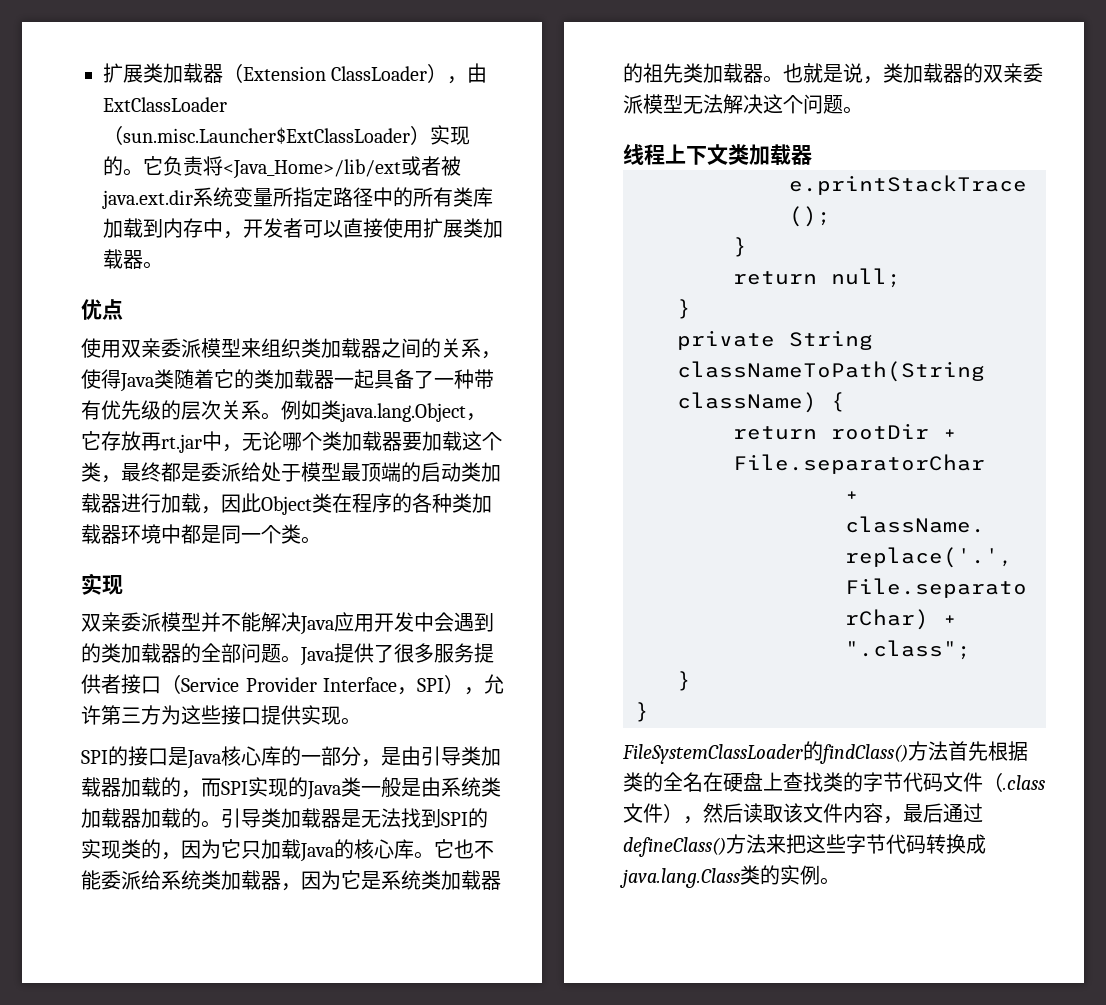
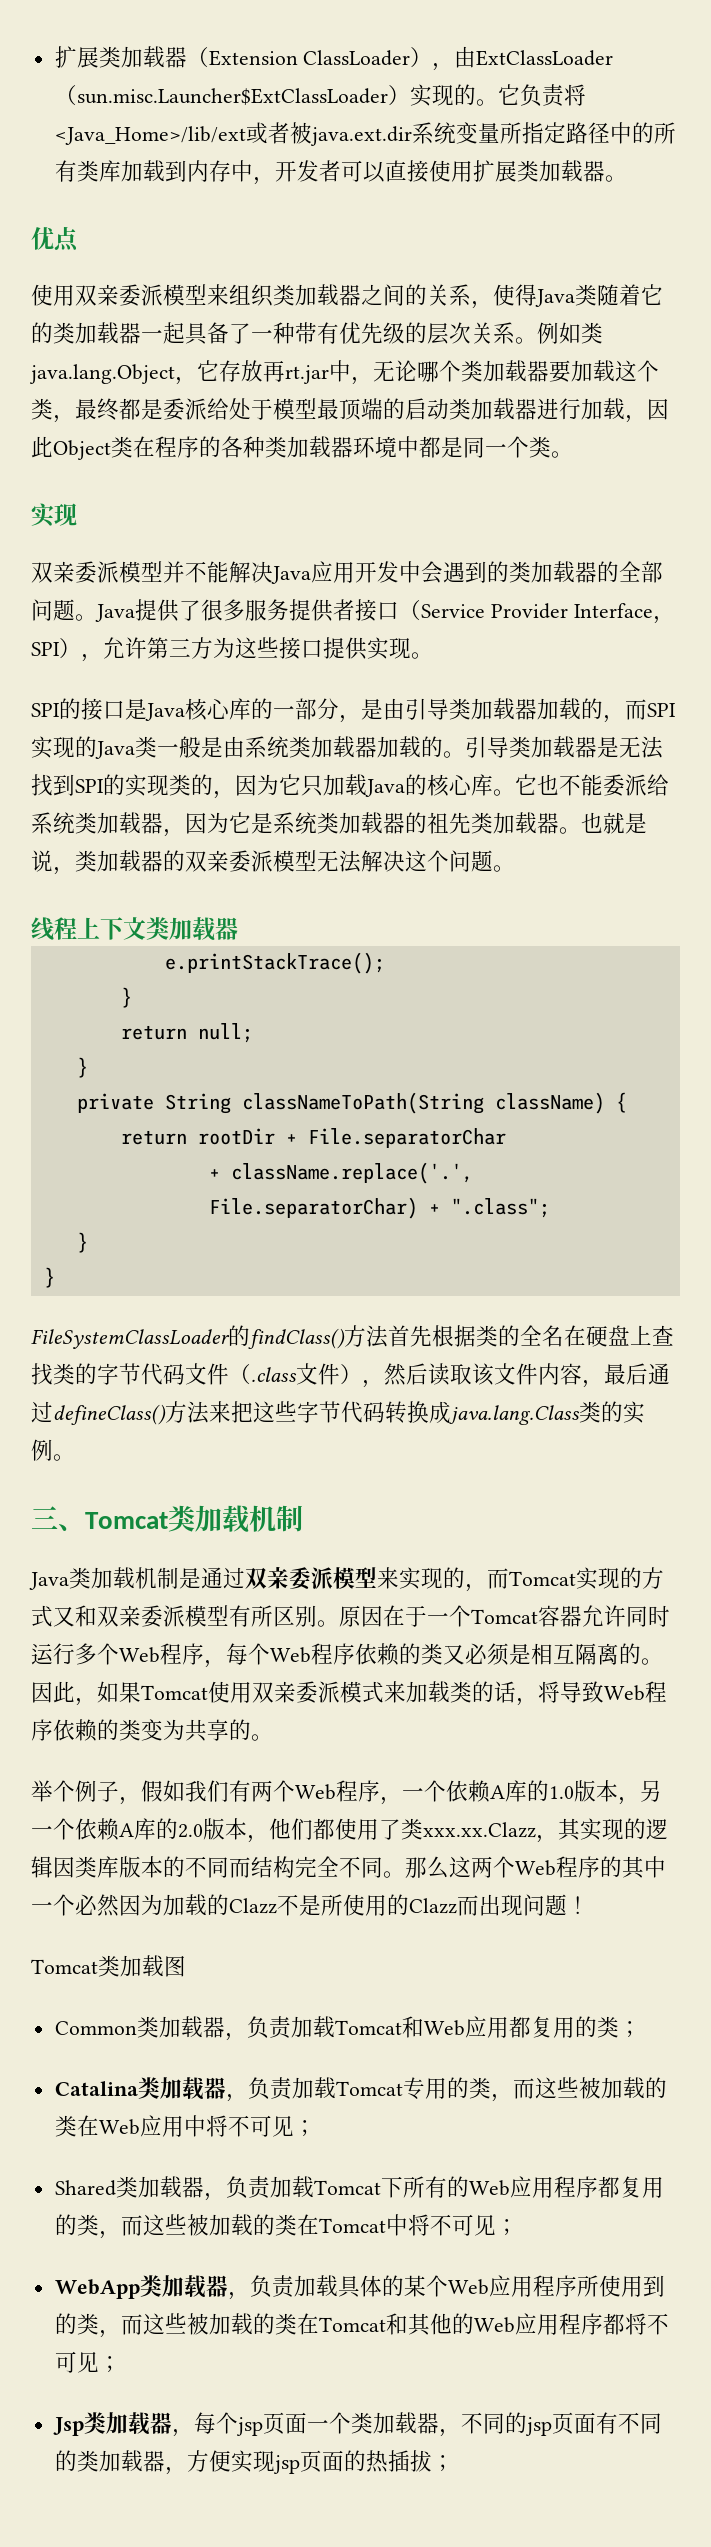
(840, 881) none -> [31,1505,303,1533] [29,1566,664,1592] [31,1605,670,1628] [31,1643,663,1668] [31,1681,667,1706] [31,1719,273,1742] [31,1780,662,1805] [31,1818,668,1843] [31,1856,666,1879] [31,1894,589,1917] [31,1955,186,1977] [54,2016,641,2041] [54,2077,667,2102] [54,2115,316,2137] [54,2176,664,2201] [54,2214,518,2239] [54,2275,665,2300] [54,2313,669,2338] [54,2351,121,2373] [52,2412,662,2437] [54,2450,454,2475] // 三、Tomcat类加载机制 // Java类加载机制是通过双亲委派模型来实现的，而Tomcat实现的方式又和双亲委派模型有所区别。原因在于一个Tomcat容器允许同时运行多个Web程序，每个Web程序依赖的类又必须是相互隔离的。因此，如果Tomcat使用双亲委派模式来加载类的话，将导致Web程序依赖的类变为共享的。 // 举个例子，假如我们有两个Web程序，一个依赖A库的1.0版本，另一个依赖A库的2.0版本，他们都使用了类xxx.xx.Clazz，其实现的逻辑因类库版本的不同而结构完全不同。那么这两个Web程序的其中一个必然因为加载的Clazz不是所使用的Clazz而出现问题！ // Tomcat类加载图 // Common类加载器，负责加载Tomcat和Web应用都复用的类； // Catalina类加载器，负责加载Tomcat专用的类，而这些被加载的类在Web应用中将不可见； // Shared类加载器，负责加载Tomcat下所有的Web应用程序都复用的类，而这些被加载的类在Tomcat中将不可见； // WebApp类加载器，负责加载具体的某个Web应用程序所使用到的类，而这些被加载的类在Tomcat和其他的Web应用程序都将不可见； // Jsp类加载器，每个jsp页面一个类加载器，不同的jsp页面有不同的类加载器，方便实现jsp页面的热插拔；

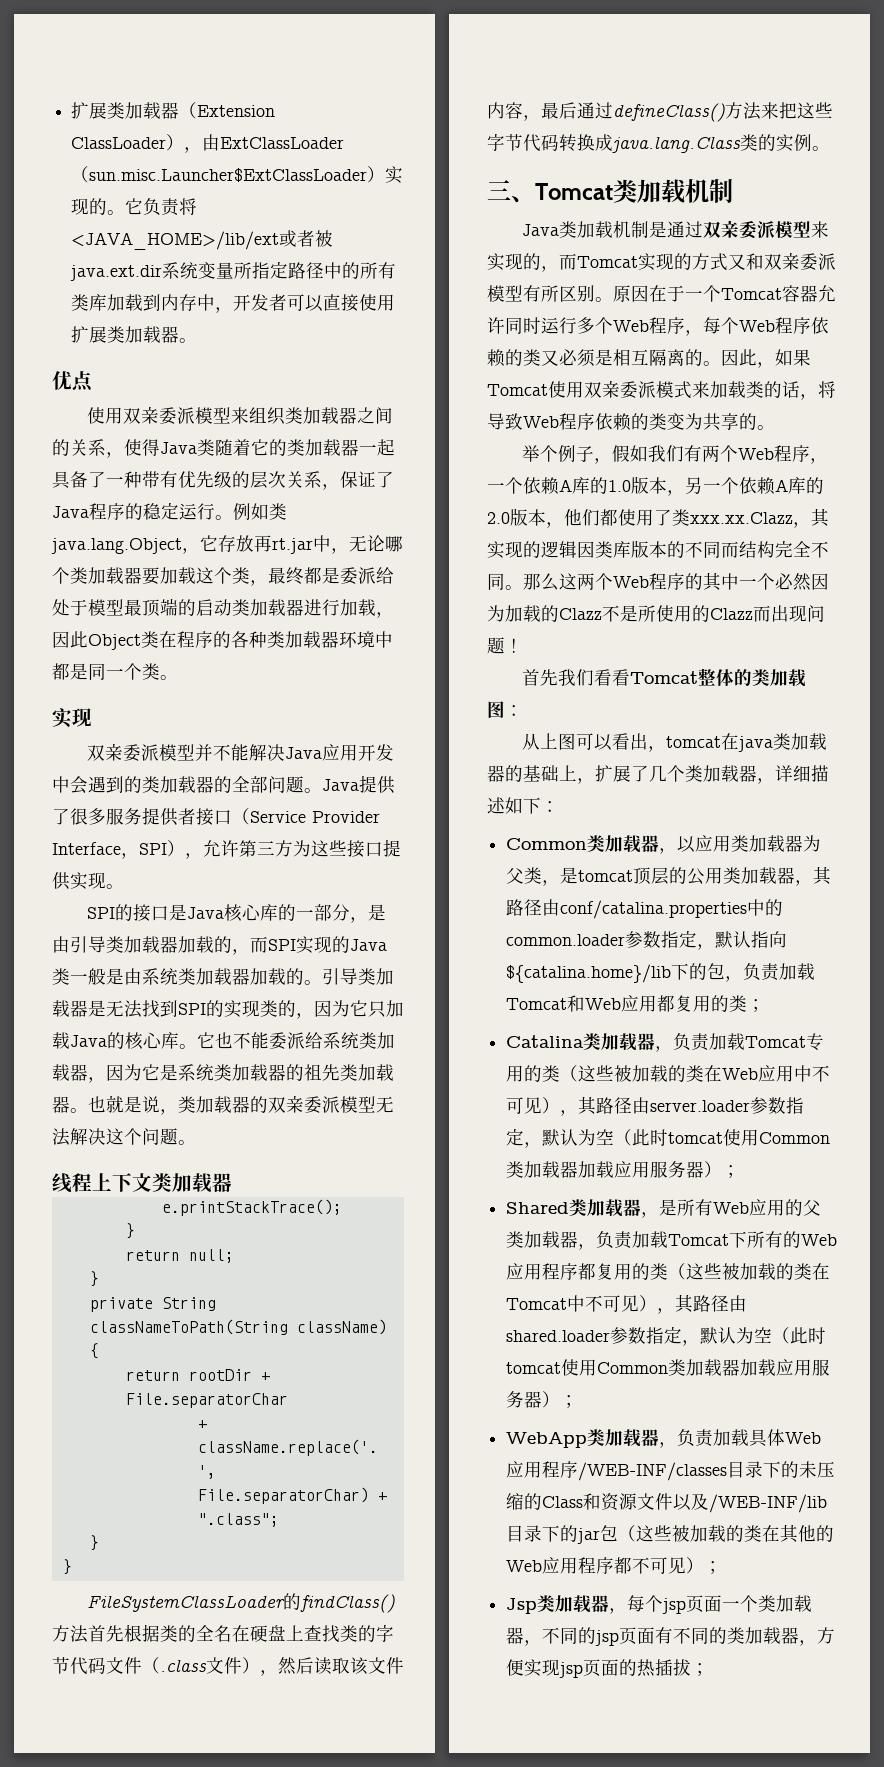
[54,126,246,145] <Java_Home>/lib/ext -> [71,231,280,250] <JAVA_HOME>/lib/ext
(515, 333) none -> [322,471,394,490] [52,502,215,520] ，保证了Java程序的稳定运行
[31,1955,186,1977] [54,2016,225,2038] Tomcat类加载图 // Common类加载器 -> [522,668,807,687] [487,701,523,718] [522,733,828,752] [487,765,829,784] [487,797,559,814] [506,835,822,854] [506,866,833,886] [506,899,784,919] [506,930,788,950] [506,963,726,983] 首先我们看看Tomcat整体的类加载图： // 从上图可以看出，tomcat在java类加载器的基础上，扩展了几个类加载器，详细描述如下： // Common类加载器，以应用类加载器为父类，是tomcat顶层的公用类加载器，其路径由conf/catalina.properties中的common.loader参数指定，默认指向${catalina.home}/lib下的包
[490,2078,535,2102] ，而 -> [560,1065,579,1082] （
[205,2115,316,2137] [54,2180,116,2196] 将不可见； // Shared -> [812,1065,831,1082] [506,1096,805,1116] [506,1128,831,1148] [506,1161,741,1178] [506,1199,822,1218] 不可见），其路径由server.loader参数指定，默认为空（此时tomcat使用Common类加载器加载应用服务器）； // Shared类加载器，是所有Web应用的父
[98,2215,143,2239] ，而 -> [668,1263,687,1280] （
[407,2214,496,2236] 将不可见 -> [585,1294,748,1314] [506,1326,827,1346] [506,1359,831,1376] [506,1391,561,1408] 不可见），其路径由shared.loader参数指定，默认为空（此时tomcat使用Common类加载器加载应用服务器）
[381,2275,665,2297] [54,2313,408,2338] 的某个Web应用程序所使用到的类，而这些被加载的类在Tomcat和 -> [785,1432,822,1444] [506,1461,836,1481] [506,1493,828,1513] [506,1525,781,1544] Web应用程序/WEB-INF/classes目录下的未压缩的Class和资源文件以及/WEB-INF/lib目录下的jar包（这些被加载的类在
[624,2313,669,2335] [54,2351,99,2373] 将不可见 -> [632,1557,705,1574] 不可见）

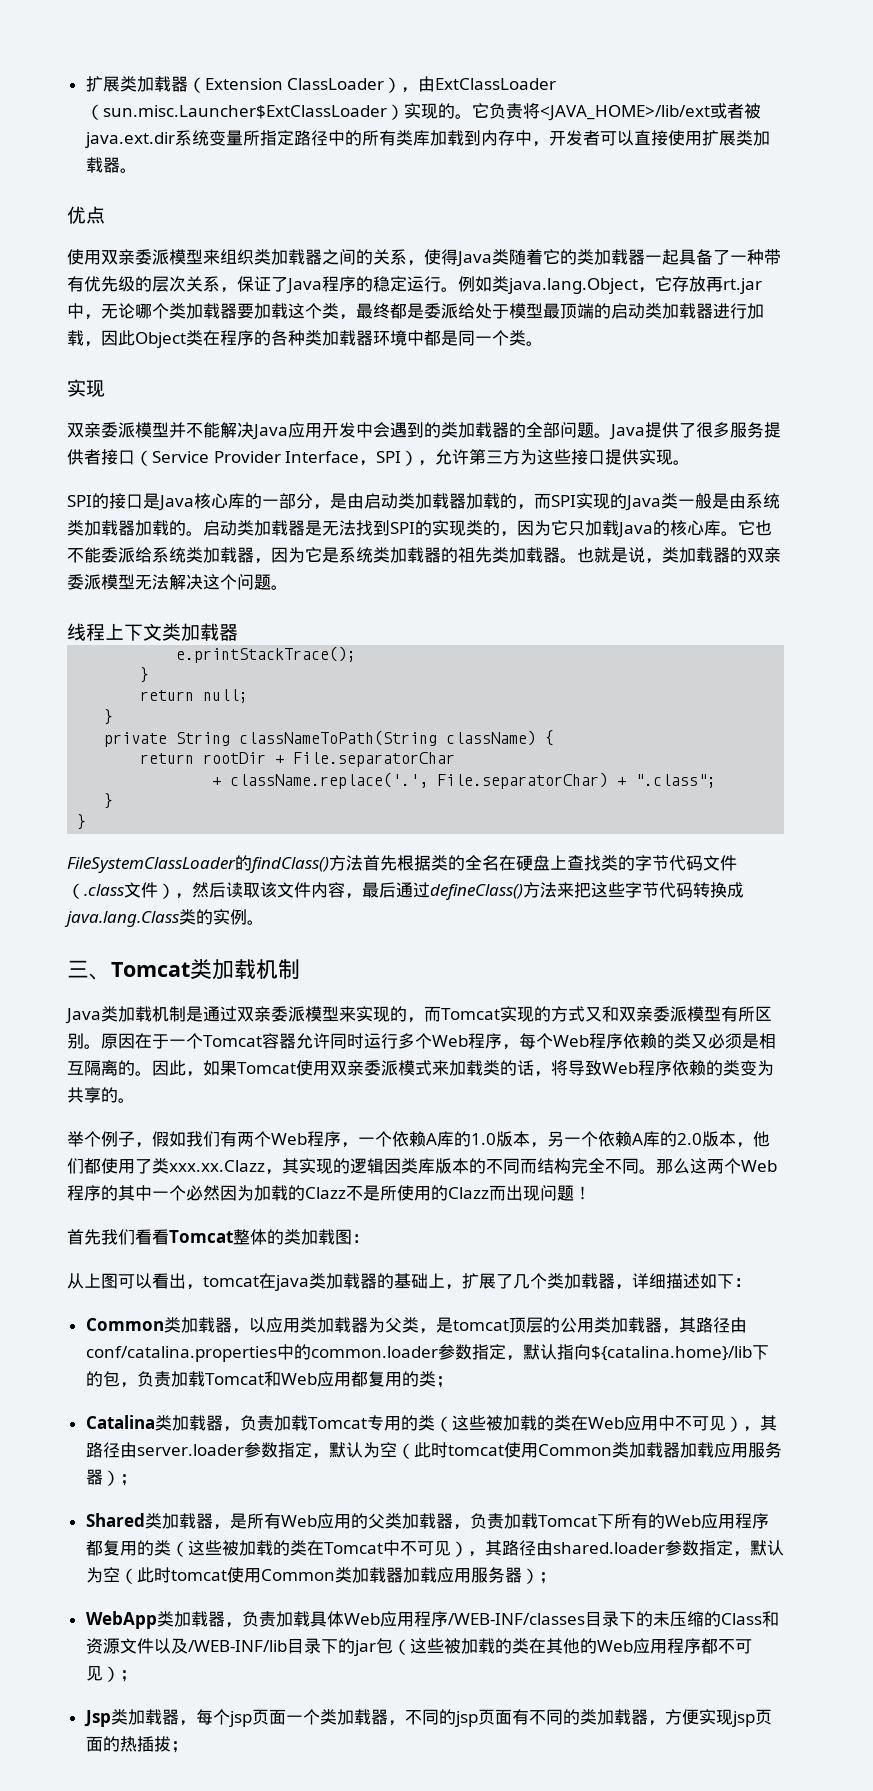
[70,936,106,953] 引导 -> [364,493,398,509] 启动
[322,968,358,985] 引导 -> [203,520,237,536] 启动

